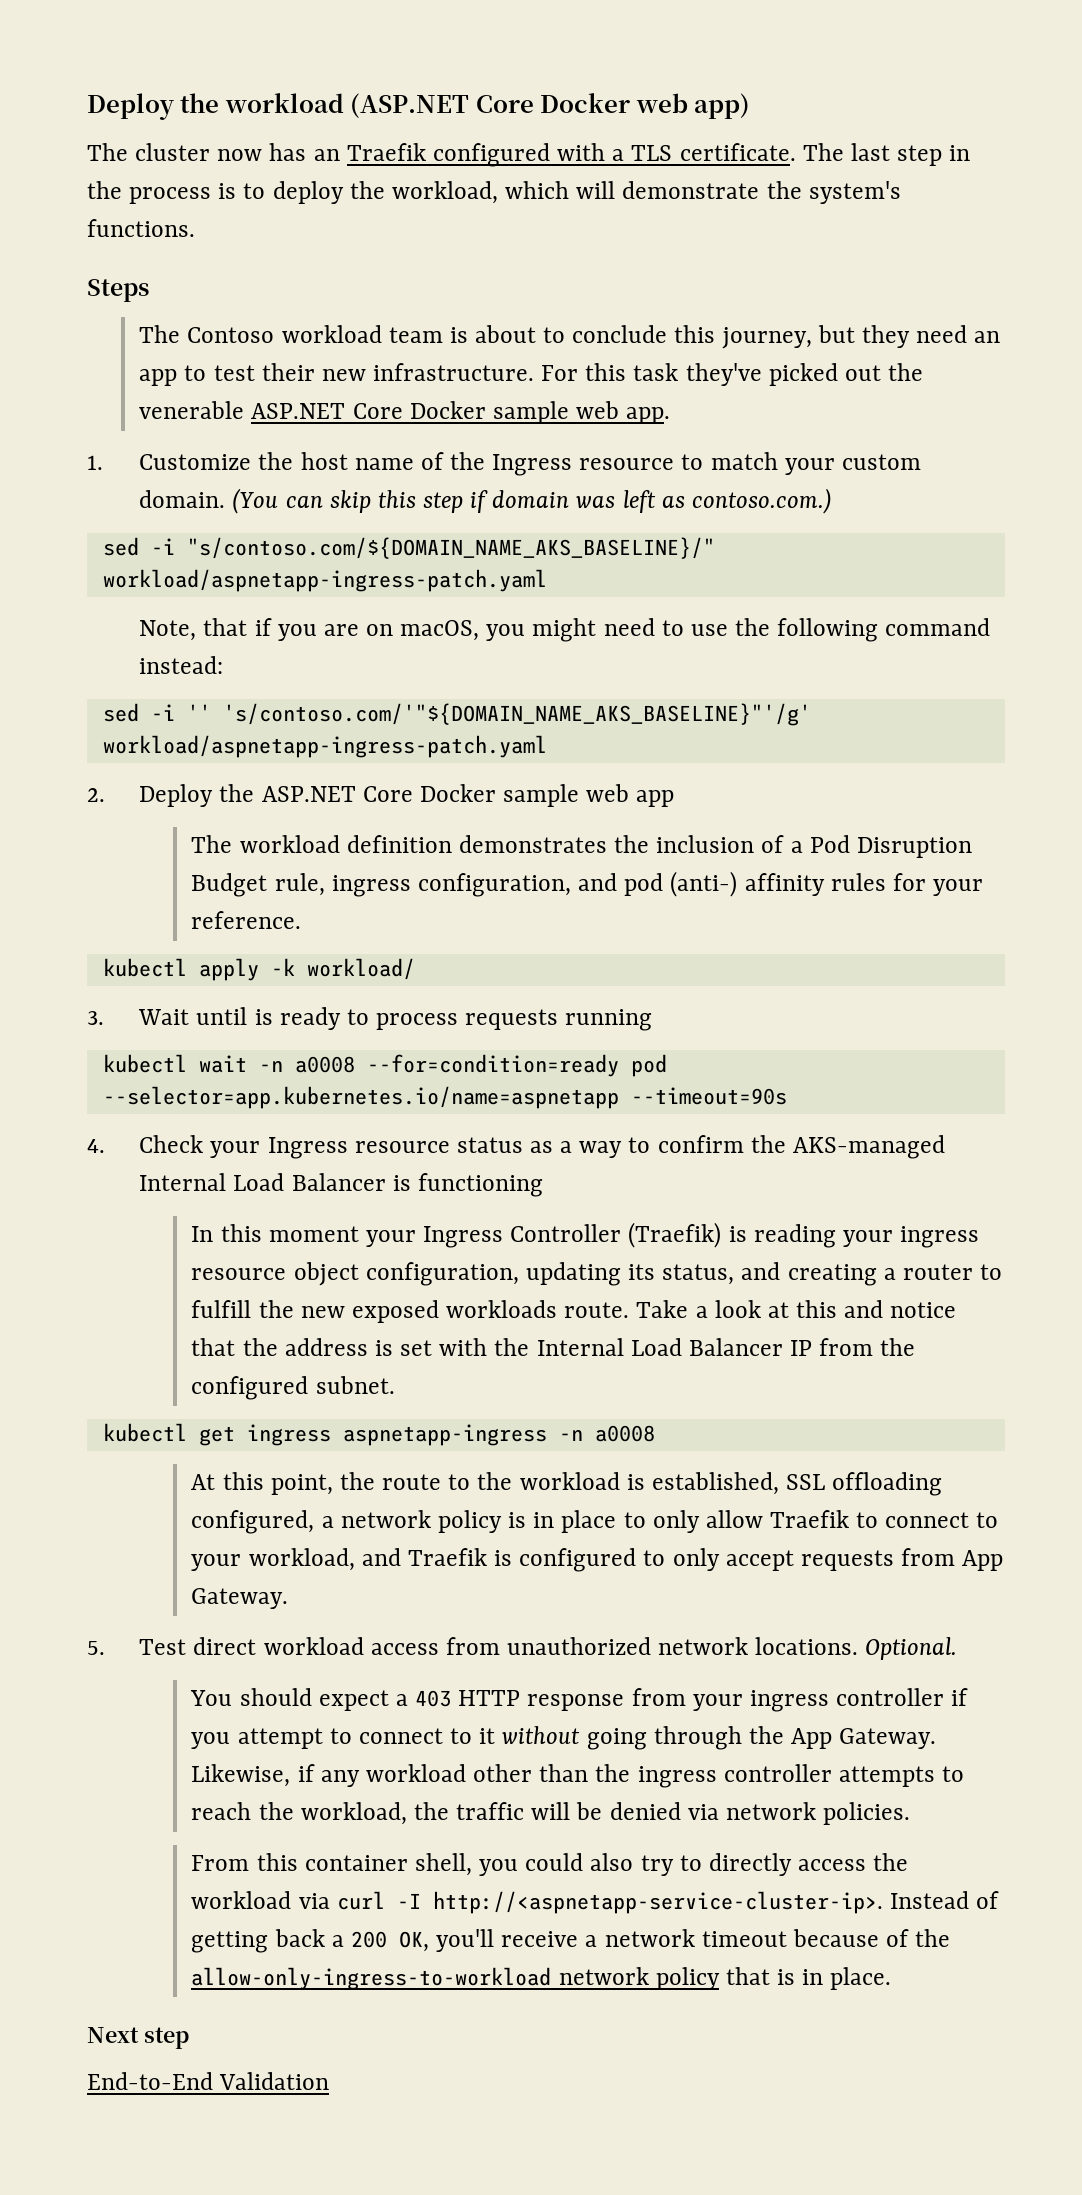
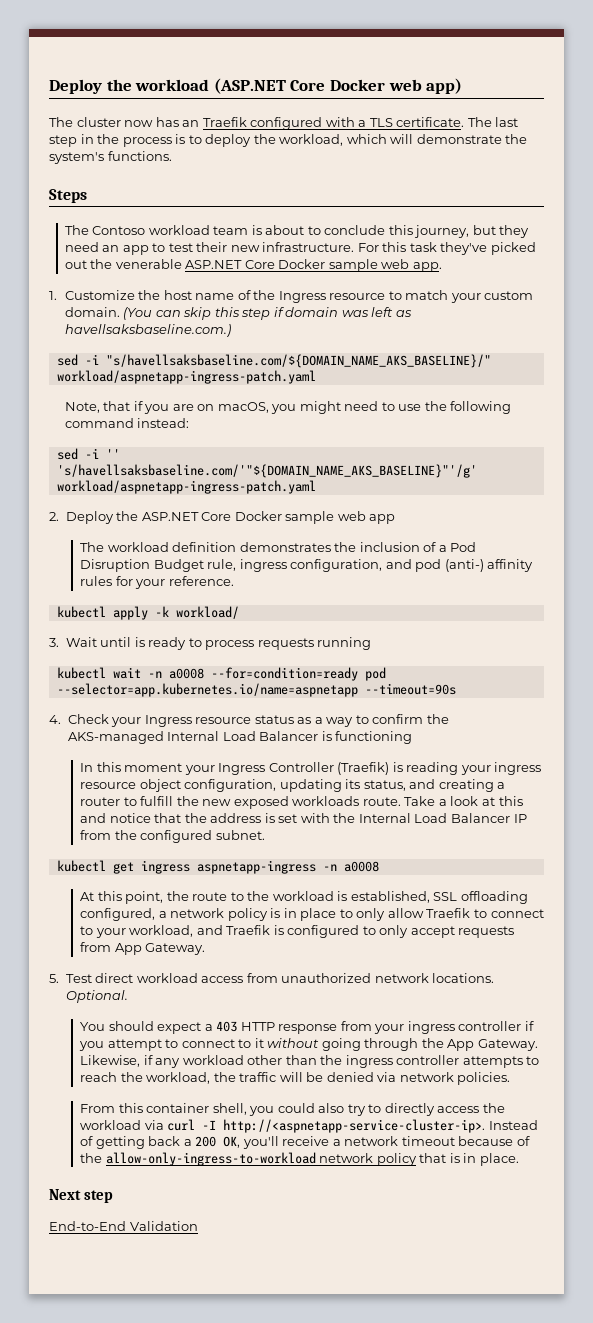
[691,488,831,514] [102,537,715,559] contoso.com.) // sed -i "s/contoso.com/${DOMAIN_NAME_AKS_BASELINE}/" -> [64,324,231,337] [56,354,491,368] havellsaksbaseline.com.) // sed -i "s/havellsaksbaseline.com/${DOMAIN_NAME_AKS_BASELINE}/"
[222,703,811,726] 's/contoso.com/'"${DOMAIN_NAME_AKS_BASELINE}"'/g' -> [56,464,477,478] 's/havellsaksbaseline.com/'"${DOMAIN_NAME_AKS_BASELINE}"'/g'

